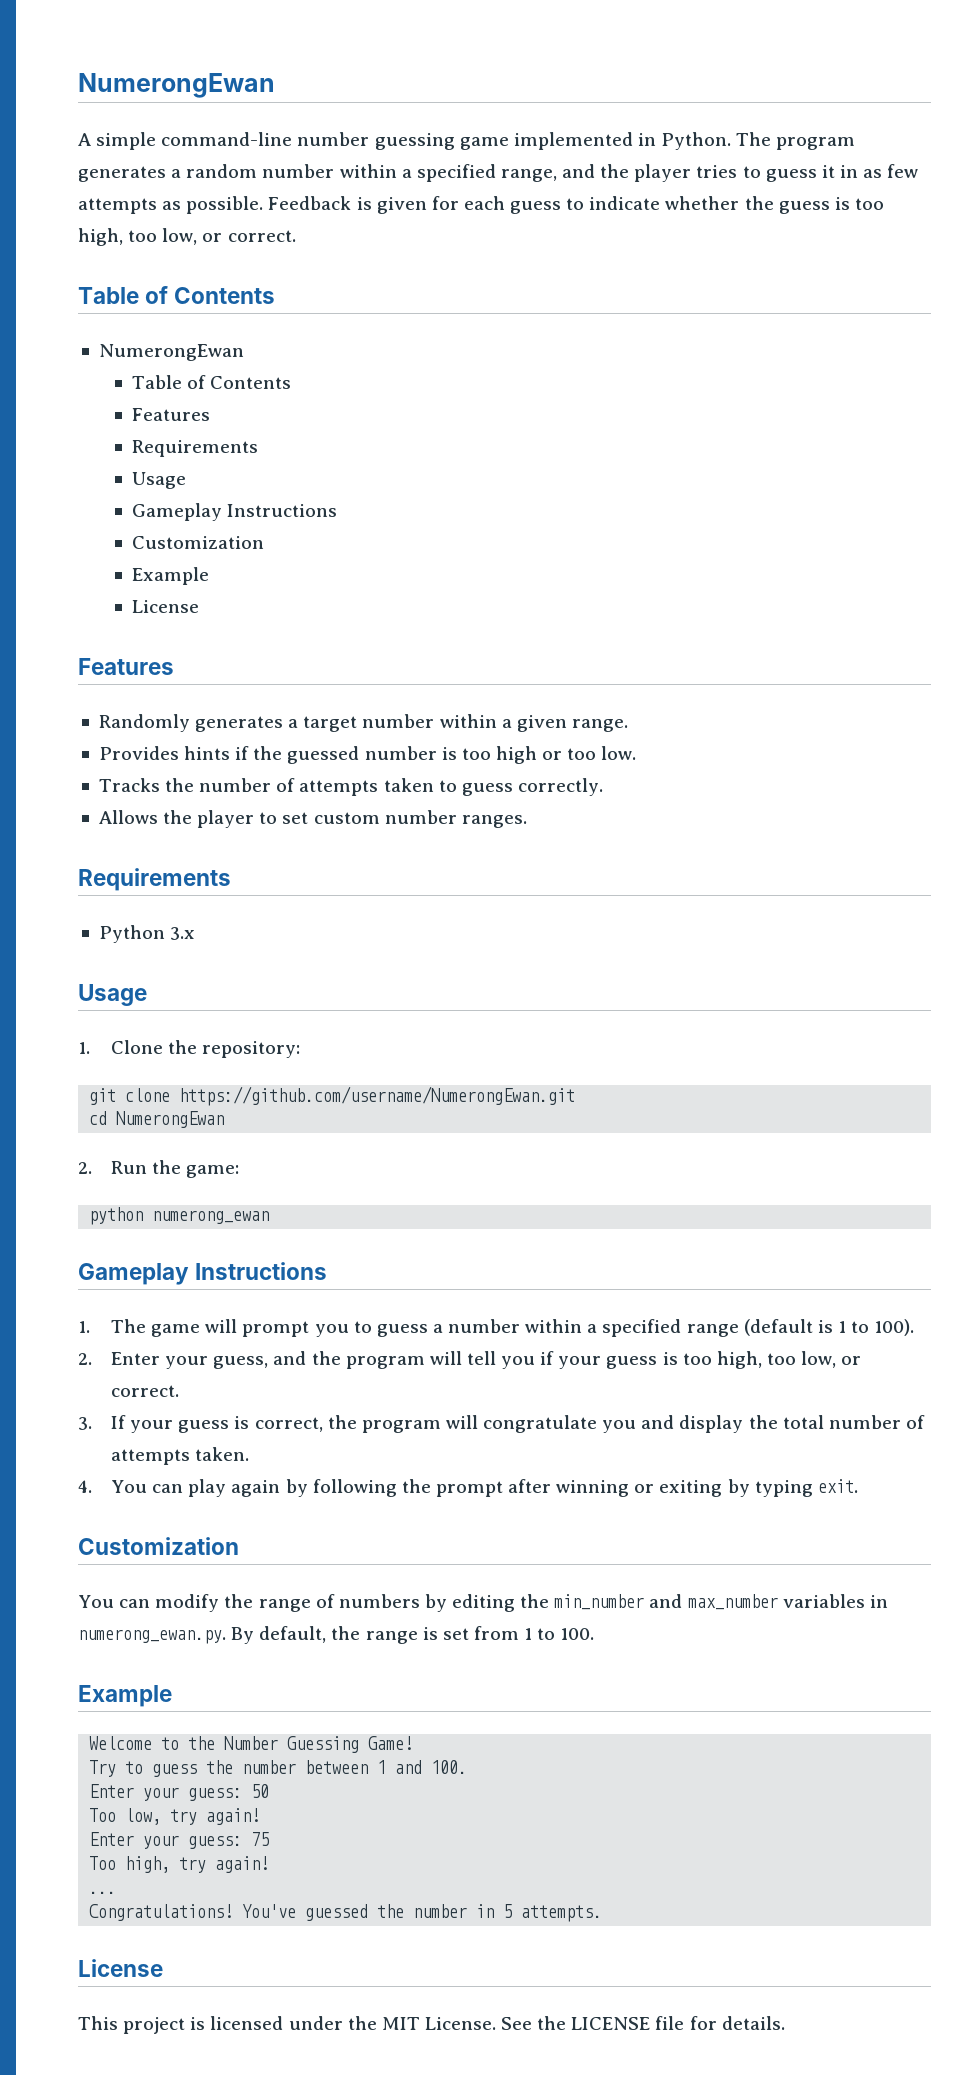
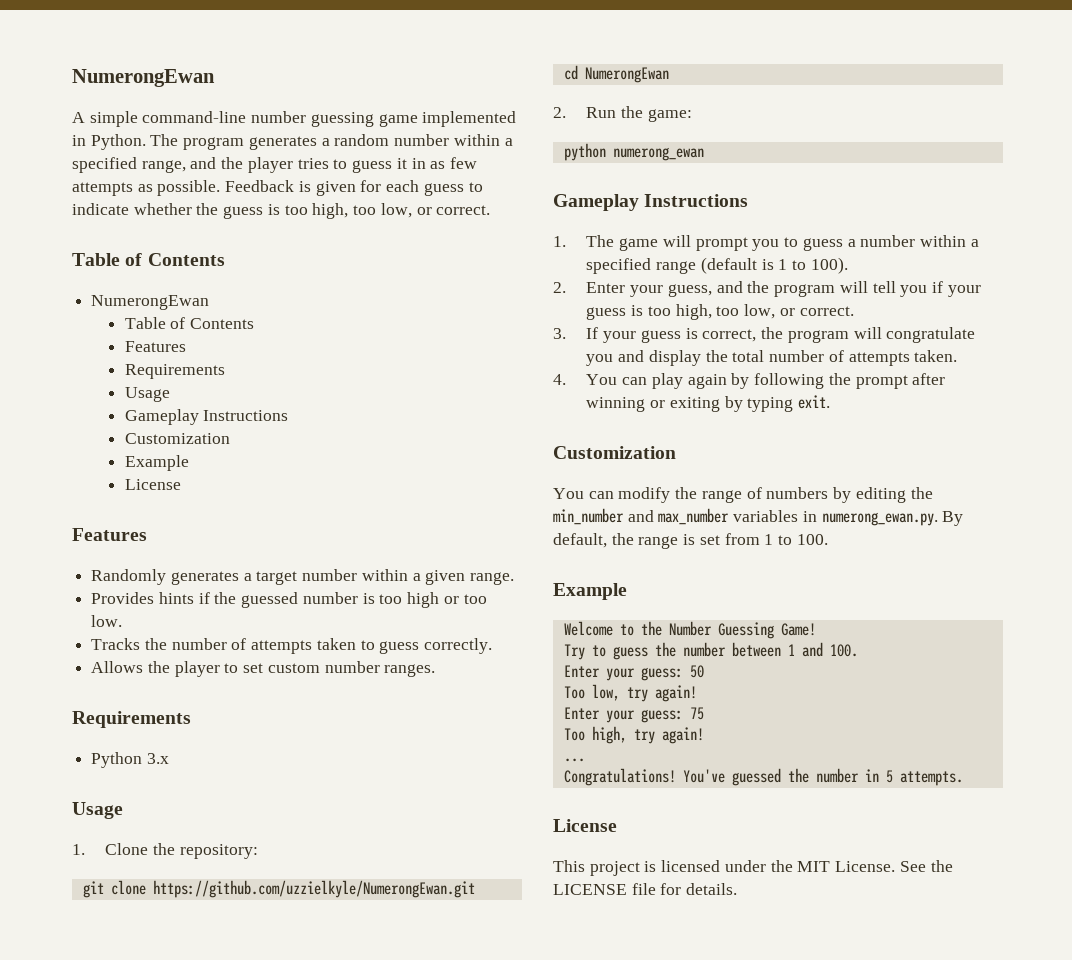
[179,1086,576,1106] https://github.com/username/NumerongEwan.git -> [152,880,475,898] https://github.com/uzzielkyle/NumerongEwan.git

